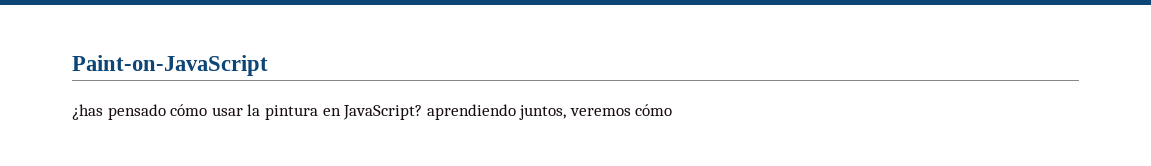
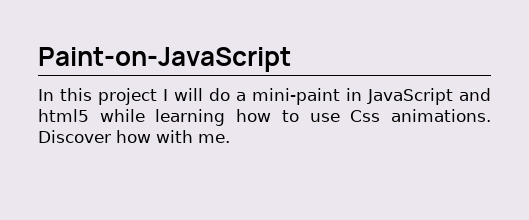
[72,104,673,120] ¿has pensado cómo usar la pintura en JavaScript? aprendiendo juntos, veremos cómo -> [38,88,491,105] [38,109,492,126] [38,130,230,143] In this project I will do a mini-paint in JavaScript and html5 while learning how to use Css animations. Discover how with me.

